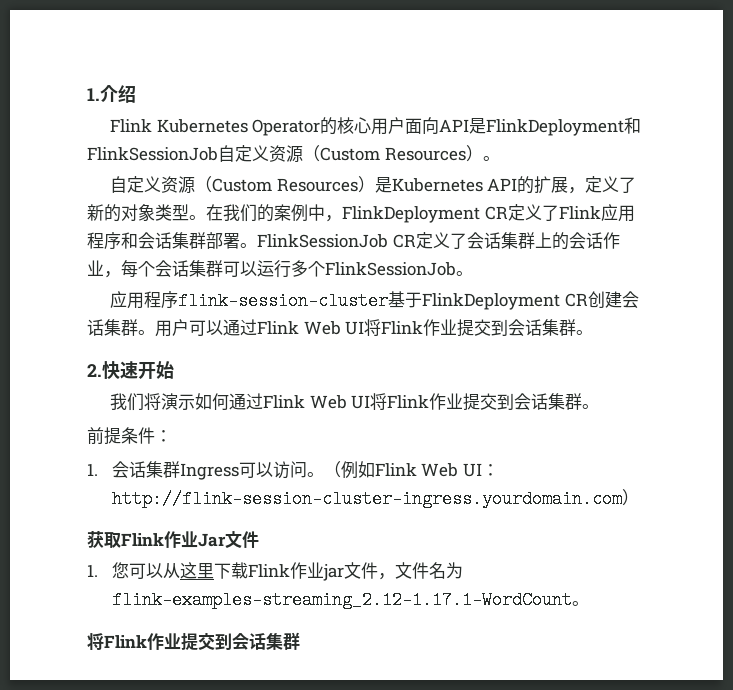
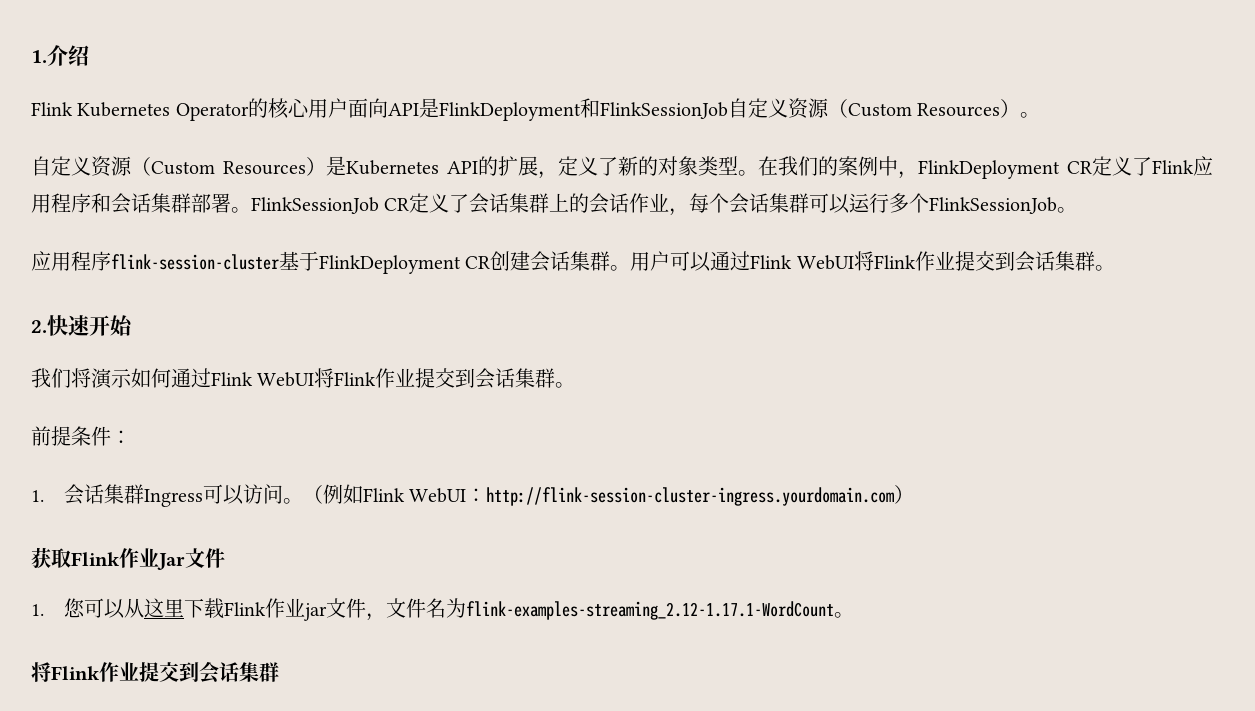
[303,321,365,335] Web UI -> [796,255,854,270] WebUI
[309,395,371,409] Web UI -> [257,372,315,387] WebUI
[421,463,482,477] Web UI -> [409,488,467,503] WebUI

